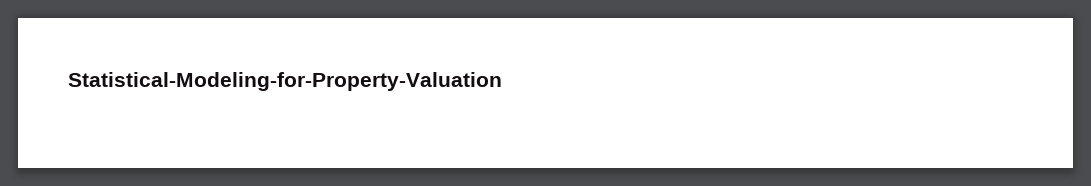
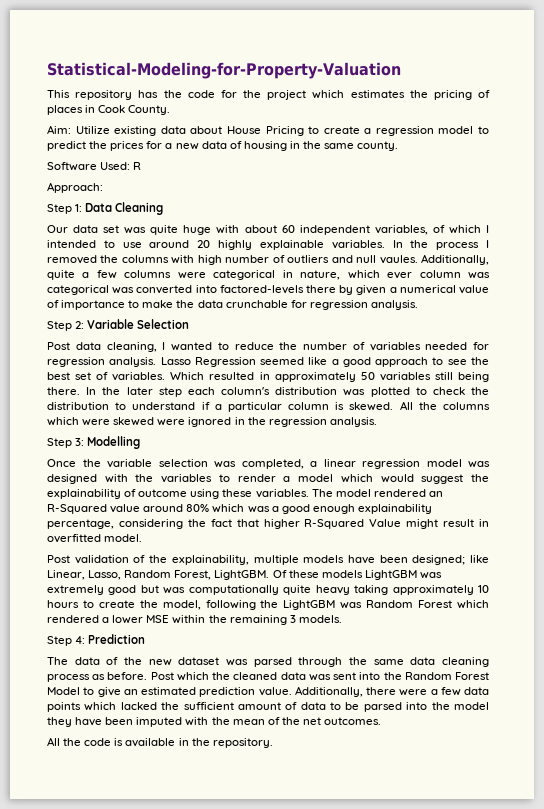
(502, 81) none -> [47,90,491,100] [47,105,171,115] [47,125,489,136] [47,141,399,151] [47,162,142,171] [47,182,103,193] [47,202,164,215] [47,225,489,235] [47,240,489,250] [47,254,489,265] [47,270,490,280] [47,285,489,295] [47,300,418,310] [47,319,190,331] [47,342,489,352] [47,357,489,367] [47,372,489,382] [47,387,490,397] [47,401,491,412] [47,417,377,427] [47,436,141,449] [47,459,490,469] [47,474,489,484] [47,489,443,499] [47,504,432,514] [47,519,489,529] [47,534,143,543] [47,555,489,565] [47,570,442,580] [47,585,490,595] [47,600,489,610] [47,615,342,625] [47,634,146,646] [47,657,489,667] [47,672,489,682] [47,686,489,697] [47,702,489,712] [47,717,382,727] [47,737,273,748] // This repository has the code for the project which estimates the pricing of places in Cook County. // Aim: Utilize existing data about House Pricing to create a regression model to predict the prices for a new data of housing in the same county. // Software Used: R // Approach: // Step 1: Data Cleaning // Our data set was quite huge with about 60 independent variables, of which I intended to use around 20 highly explainable variables. In the process I removed the columns with high number of outliers and null vaules. Additionally, quite a few columns were categorical in nature, which ever column was categorical was converted into factored-levels there by given a numerical value of importance to make the data crunchable for regression analysis. // Step 2: Variable Selection // Post data cleaning, I wanted to reduce the number of variables needed for regression analysis. Lasso Regression seemed like a good approach to see the best set of variables. Which resulted in approximately 50 variables still being there. In the later step each column's distribution was plotted to check the distribution to understand if a particular column is skewed. All the columns which were skewed were ignored in the regression analysis. // Step 3: Modelling // Once the variable selection was completed, a linear regression model was designed with the variables to render a model which would suggest the explainability of outcome using these variables. The model rendered an R-Squared value around 80% which was a good enough explainability percentage, considering the fact that higher R-Squared Value might result in overfitted model. // Post validation of the explainability, multiple models have been designed; like Linear, Lasso, Random Forest, LightGBM. Of these models LightGBM was extremely good but was computationally quite heavy taking approximately 10 hours to create the model, following the LightGBM was Random Forest which rendered a lower MSE within the remaining 3 models. // Step 4: Prediction // The data of the new dataset was parsed through the same data cleaning process as before. Post which the cleaned data was sent into the Random Forest Model to give an estimated prediction value. Additionally, there were a few data points which lacked the sufficient amount of data to be parsed into the model they have been imputed with the mean of the net outcomes. // All the code is available in the repository.

